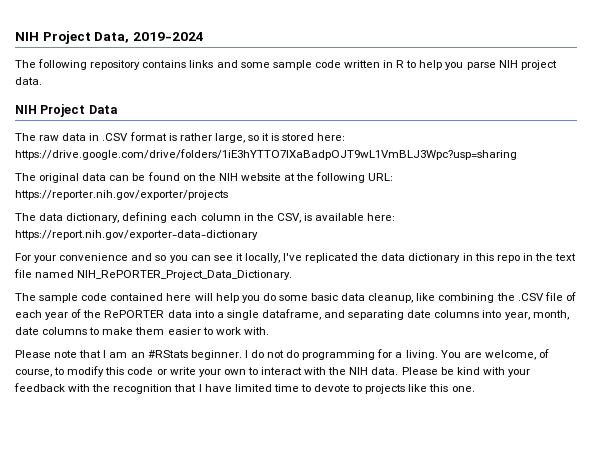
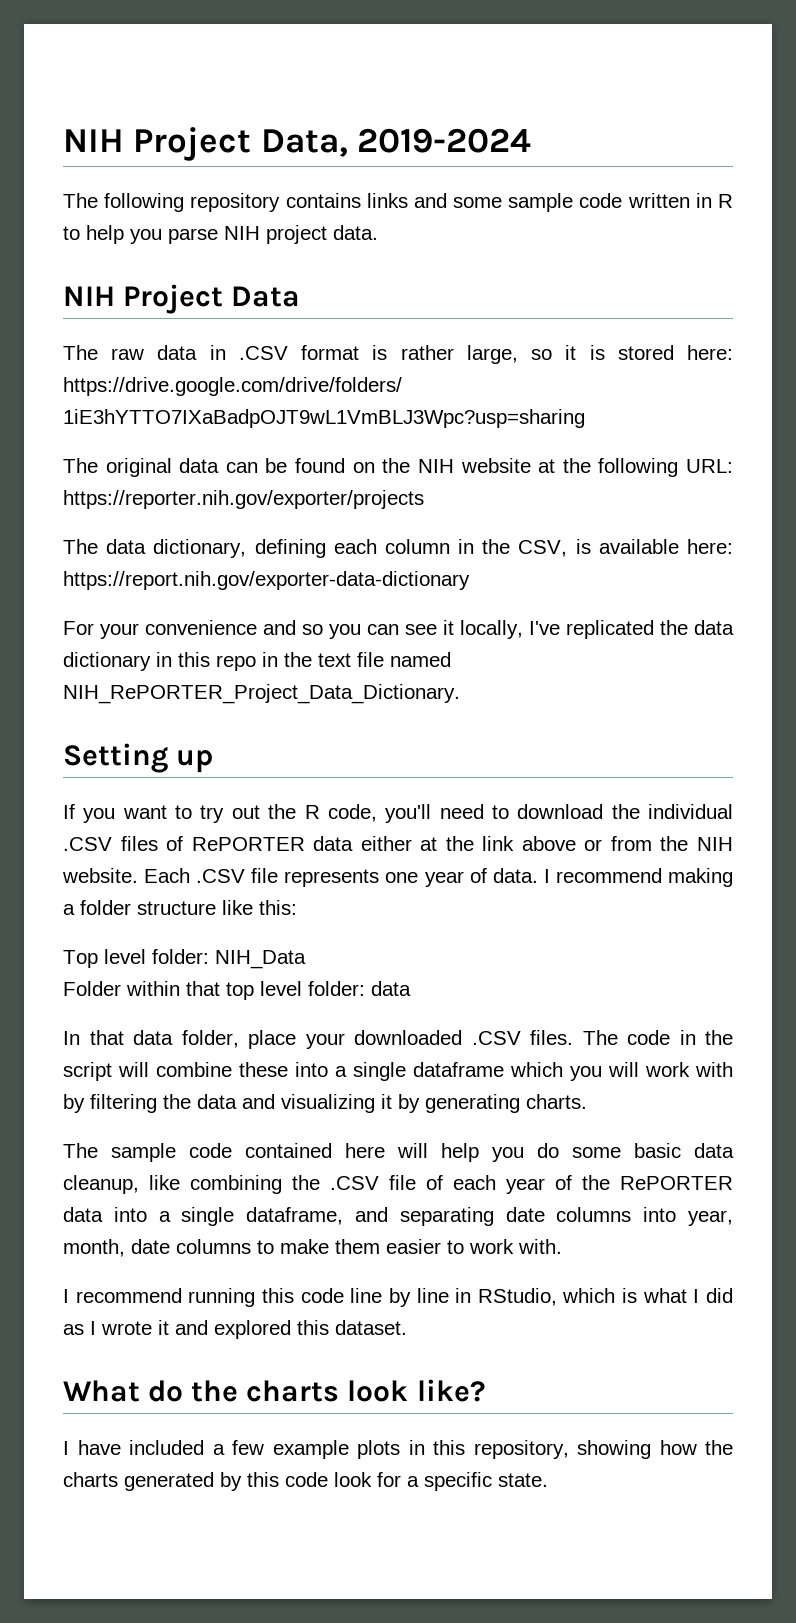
(293, 275) none -> [63,743,214,773] [63,804,733,823] [63,836,734,851] [62,868,733,887] [63,900,297,915] [63,949,306,969] [63,981,411,1000] [63,1030,733,1049] [63,1062,733,1081] [63,1094,587,1113] // Setting up // If you want to try out the R code, you'll need to download the individual .CSV files of RePORTER data either at the link above or from the NIH website. Each .CSV file represents one year of data. I recommend making a folder structure like this: // Top level folder: NIH_Data // Folder within that top level folder: data // In that data folder, place your downloaded .CSV files. The code in the script will combine these into a single dataframe which you will work with by filtering the data and visualizing it by generating charts.
[15,349,549,360] [15,366,530,377] [14,383,475,394] Please note that I am an #RStats beginner. I do not do programming for a living. You are welcome, of course, to modify this code or write your own to interact with the NIH data. Please be kind with your feedback with the recognition that I have limited time to devote to projects like this one. -> [63,1288,733,1307] [63,1320,407,1339] [63,1379,486,1402] [63,1440,733,1459] [63,1472,548,1491] I recommend running this code line by line in RStudio, which is what I did as I wrote it and explored this dataset. // What do the charts look like? // I have included a few example plots in this repository, showing how the charts generated by this code look for a specific state.

